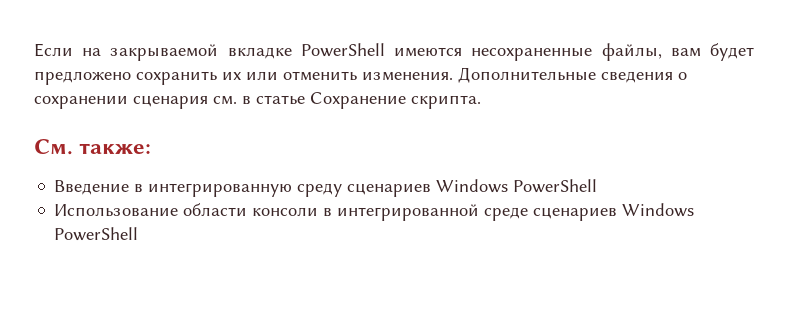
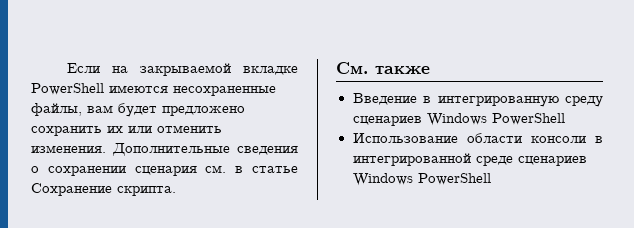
[79,143,152,154] также: -> [375,66,430,74] также

